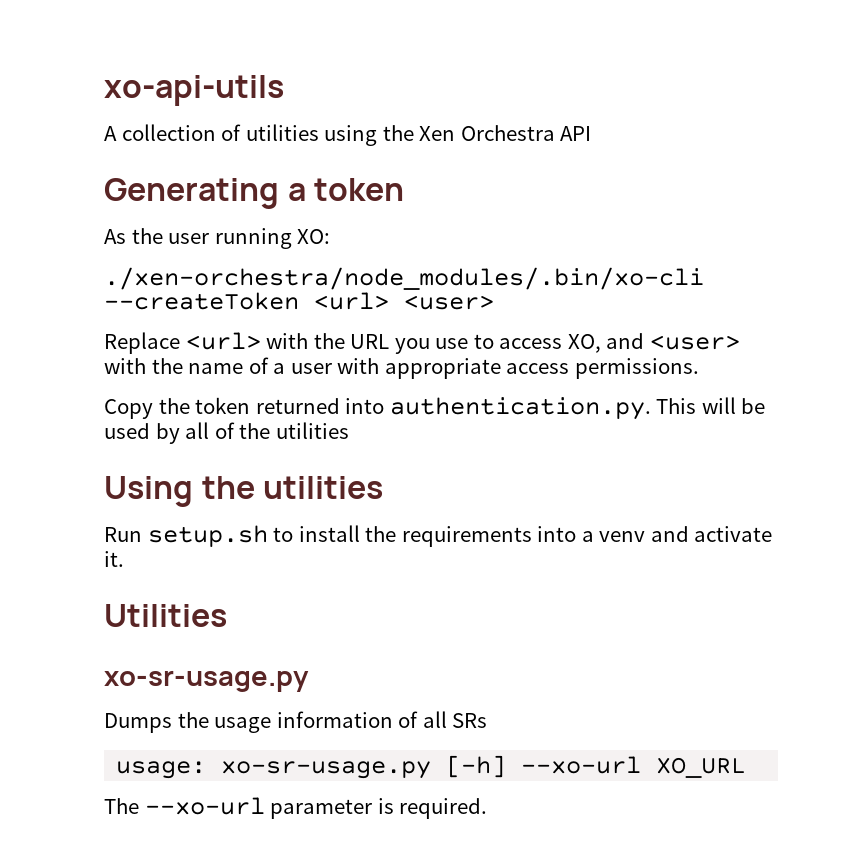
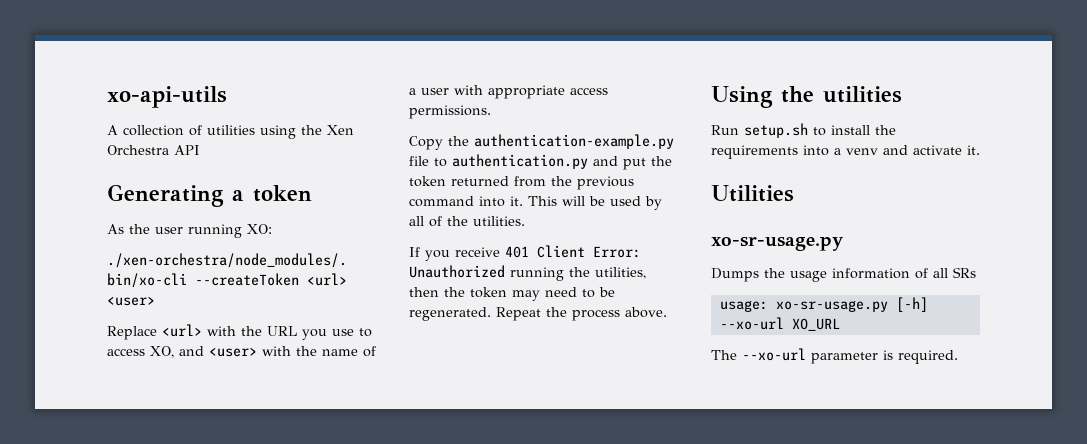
[195,397,651,420] token returned into authentication.py. -> [474,134,674,149] [409,154,672,170] [409,176,634,190] [409,196,523,207] authentication-example.py file to authentication.py and put the token returned from the previous command into it.
[275,422,349,439] utilities -> [473,216,525,226] [409,245,641,261] [409,265,646,281] [409,287,615,301] [409,307,667,321] utilities. // If you receive 401 Client Error: Unauthorized running the utilities, then the token may need to be regenerated. Repeat the process above.

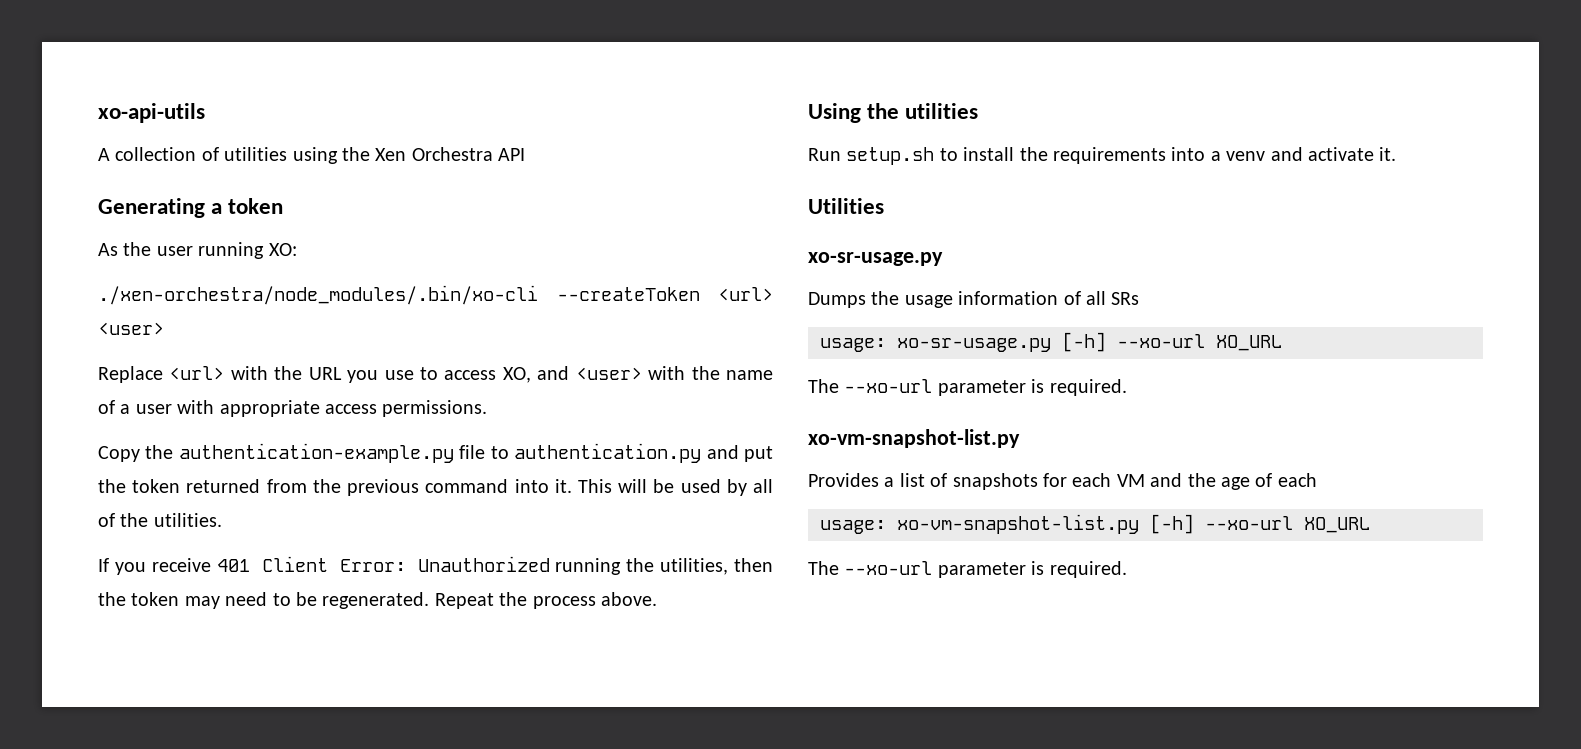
(958, 357) none -> [808,429,1020,448] [808,473,1317,490] [820,514,1370,534] [808,561,1127,578] // xo-vm-snapshot-list.py // Provides a list of snapshots for each VM and the age of each // usage: xo-vm-snapshot-list.py [-h] --xo-url XO_URL // The --xo-url parameter is required.

